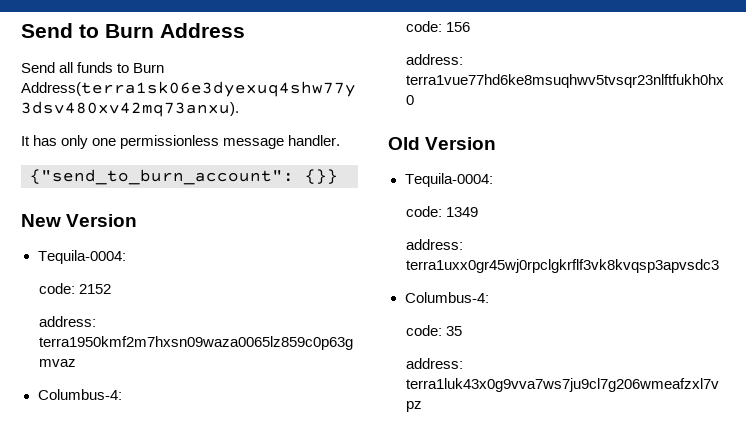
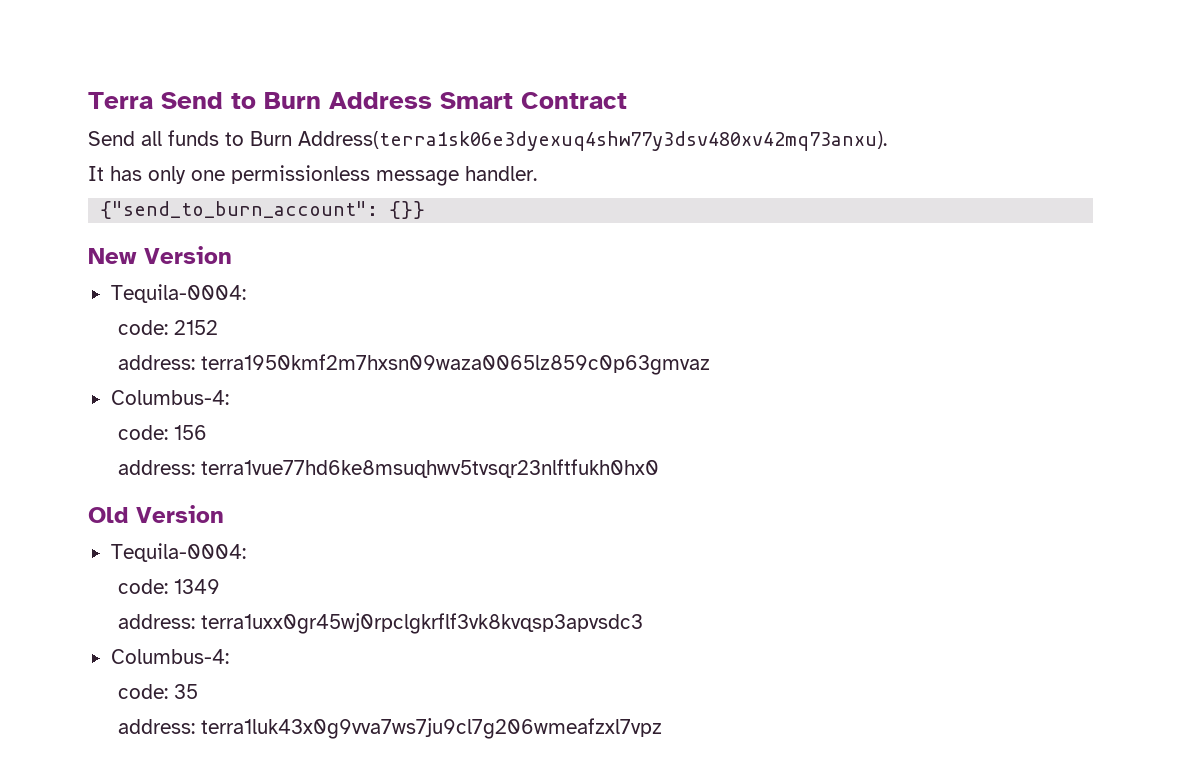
(21, 30) none -> [88,92,153,109] Terra
(245, 30) none -> [440,92,627,109] Smart Contract

